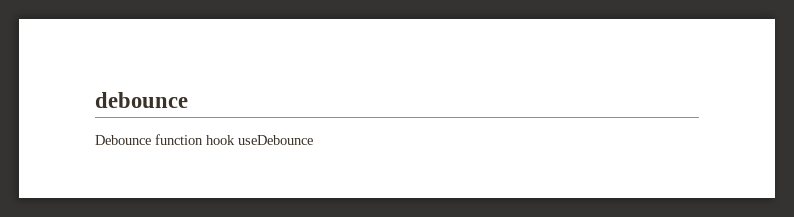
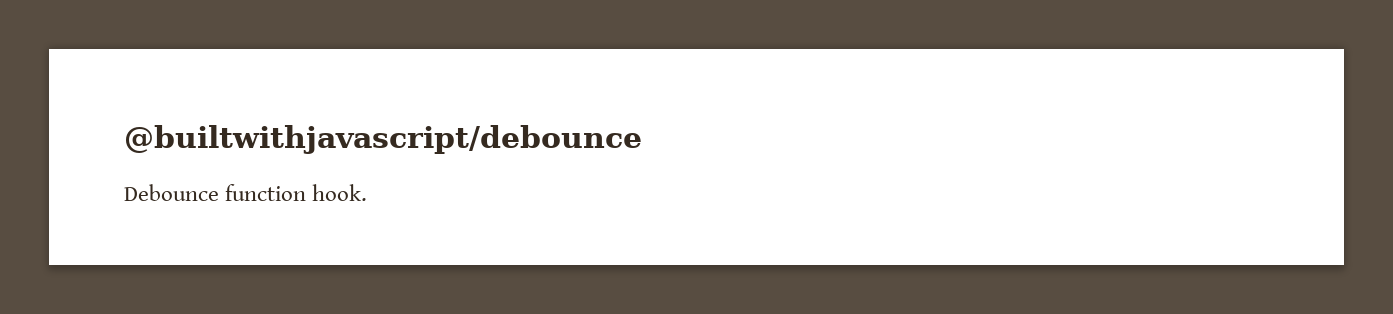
[95,92,188,108] debounce -> [124,125,642,154] @builtwithjavascript/debounce
[206,135,313,145] hook useDebounce -> [312,184,368,201] hook.

